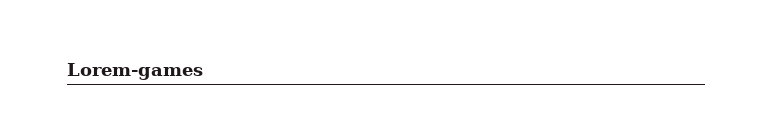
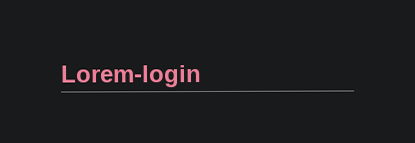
[67,63,203,80] Lorem-games -> [60,65,202,88] Lorem-login

